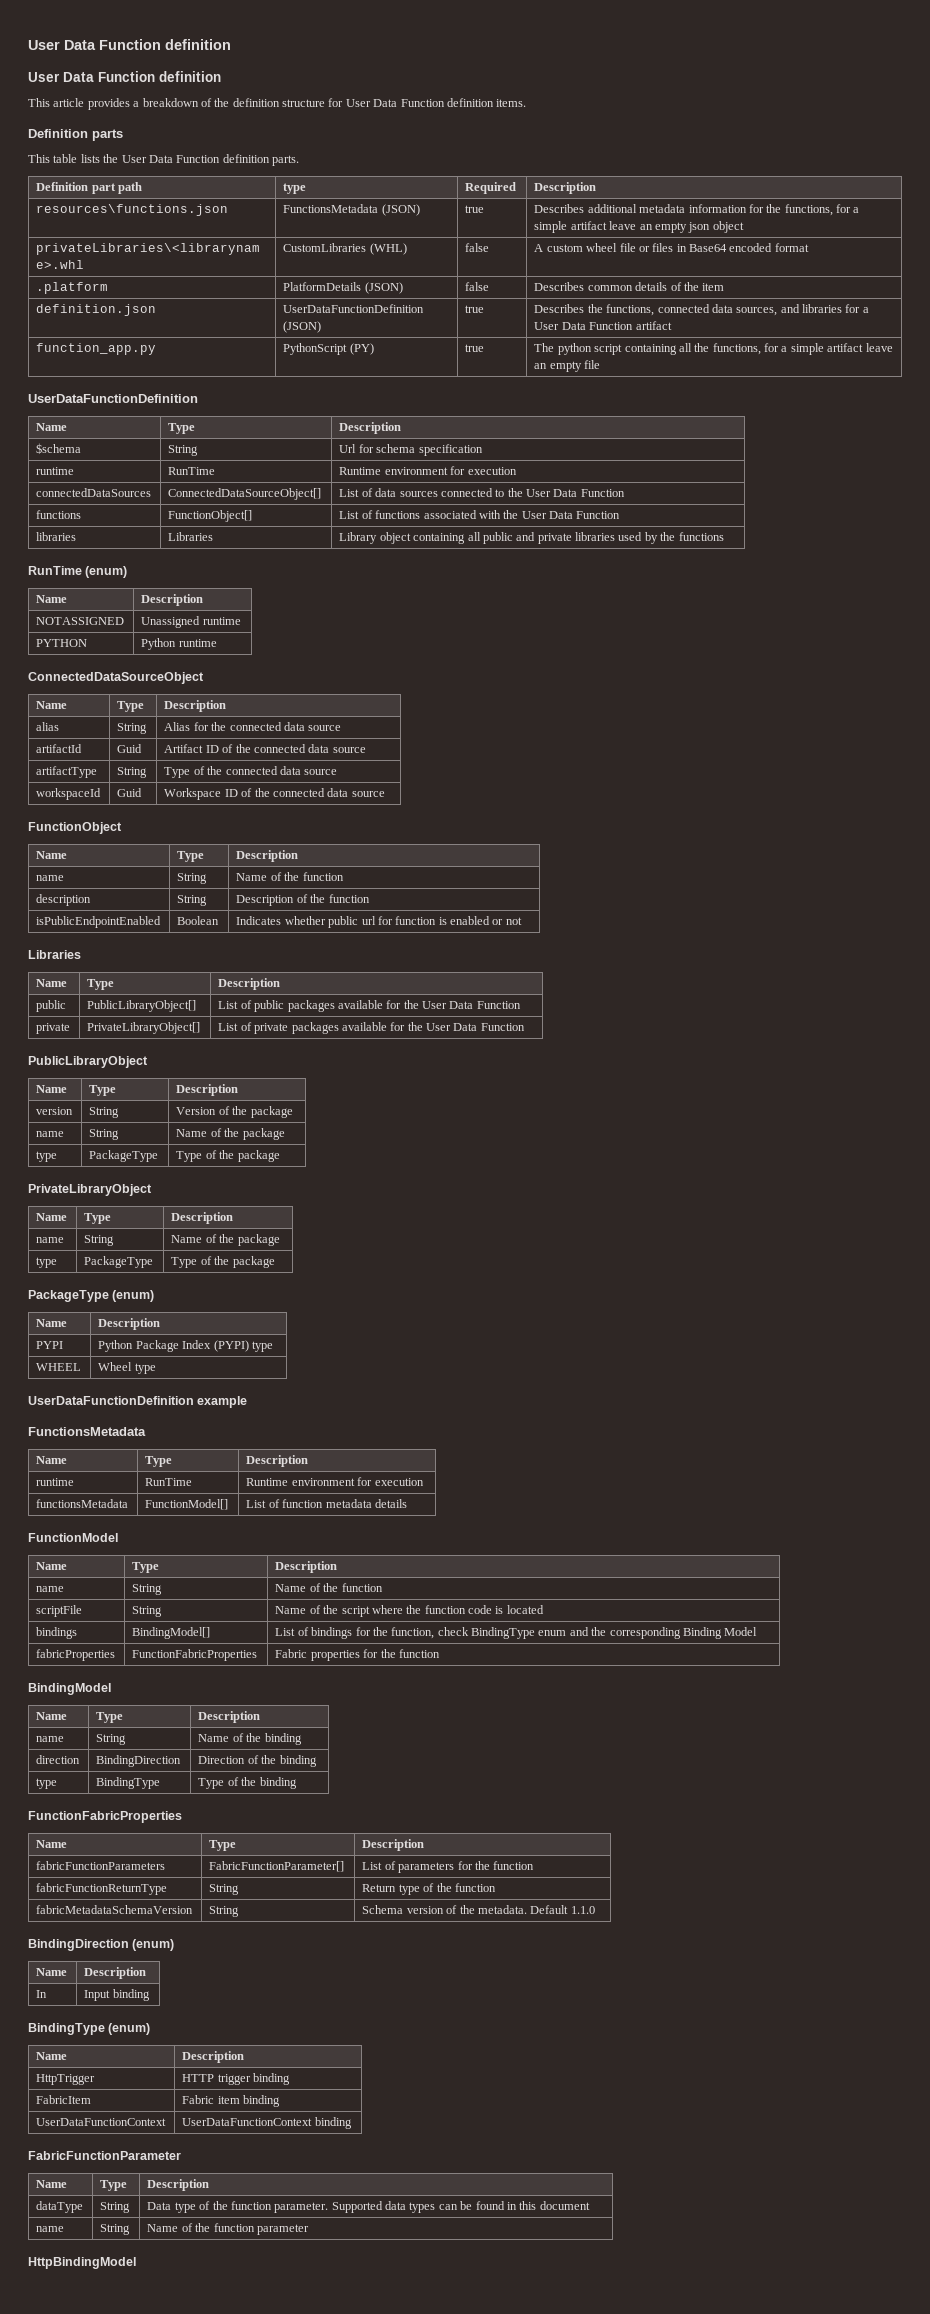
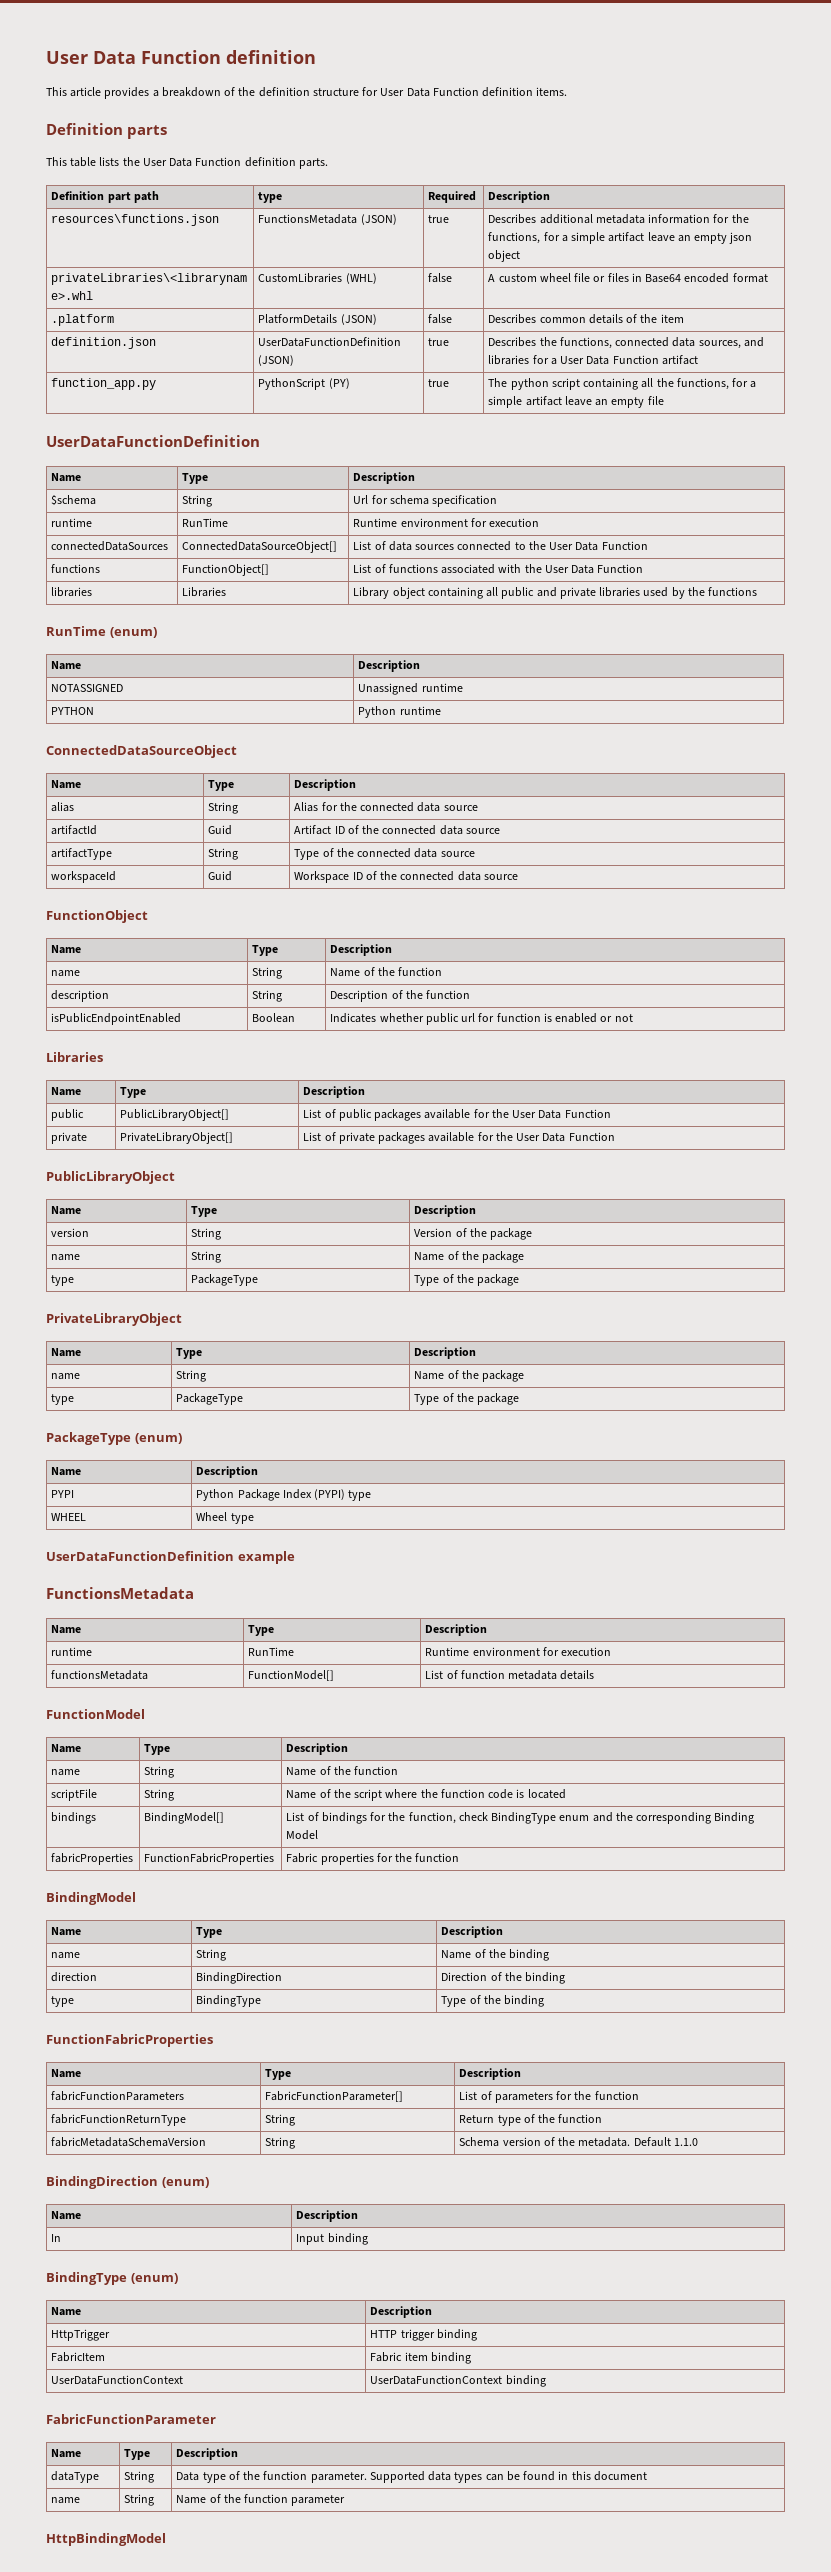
[28,39,231,50] [28,71,221,82] User Data Function definition // User Data Function definition -> [46,50,316,64] User Data Function definition

